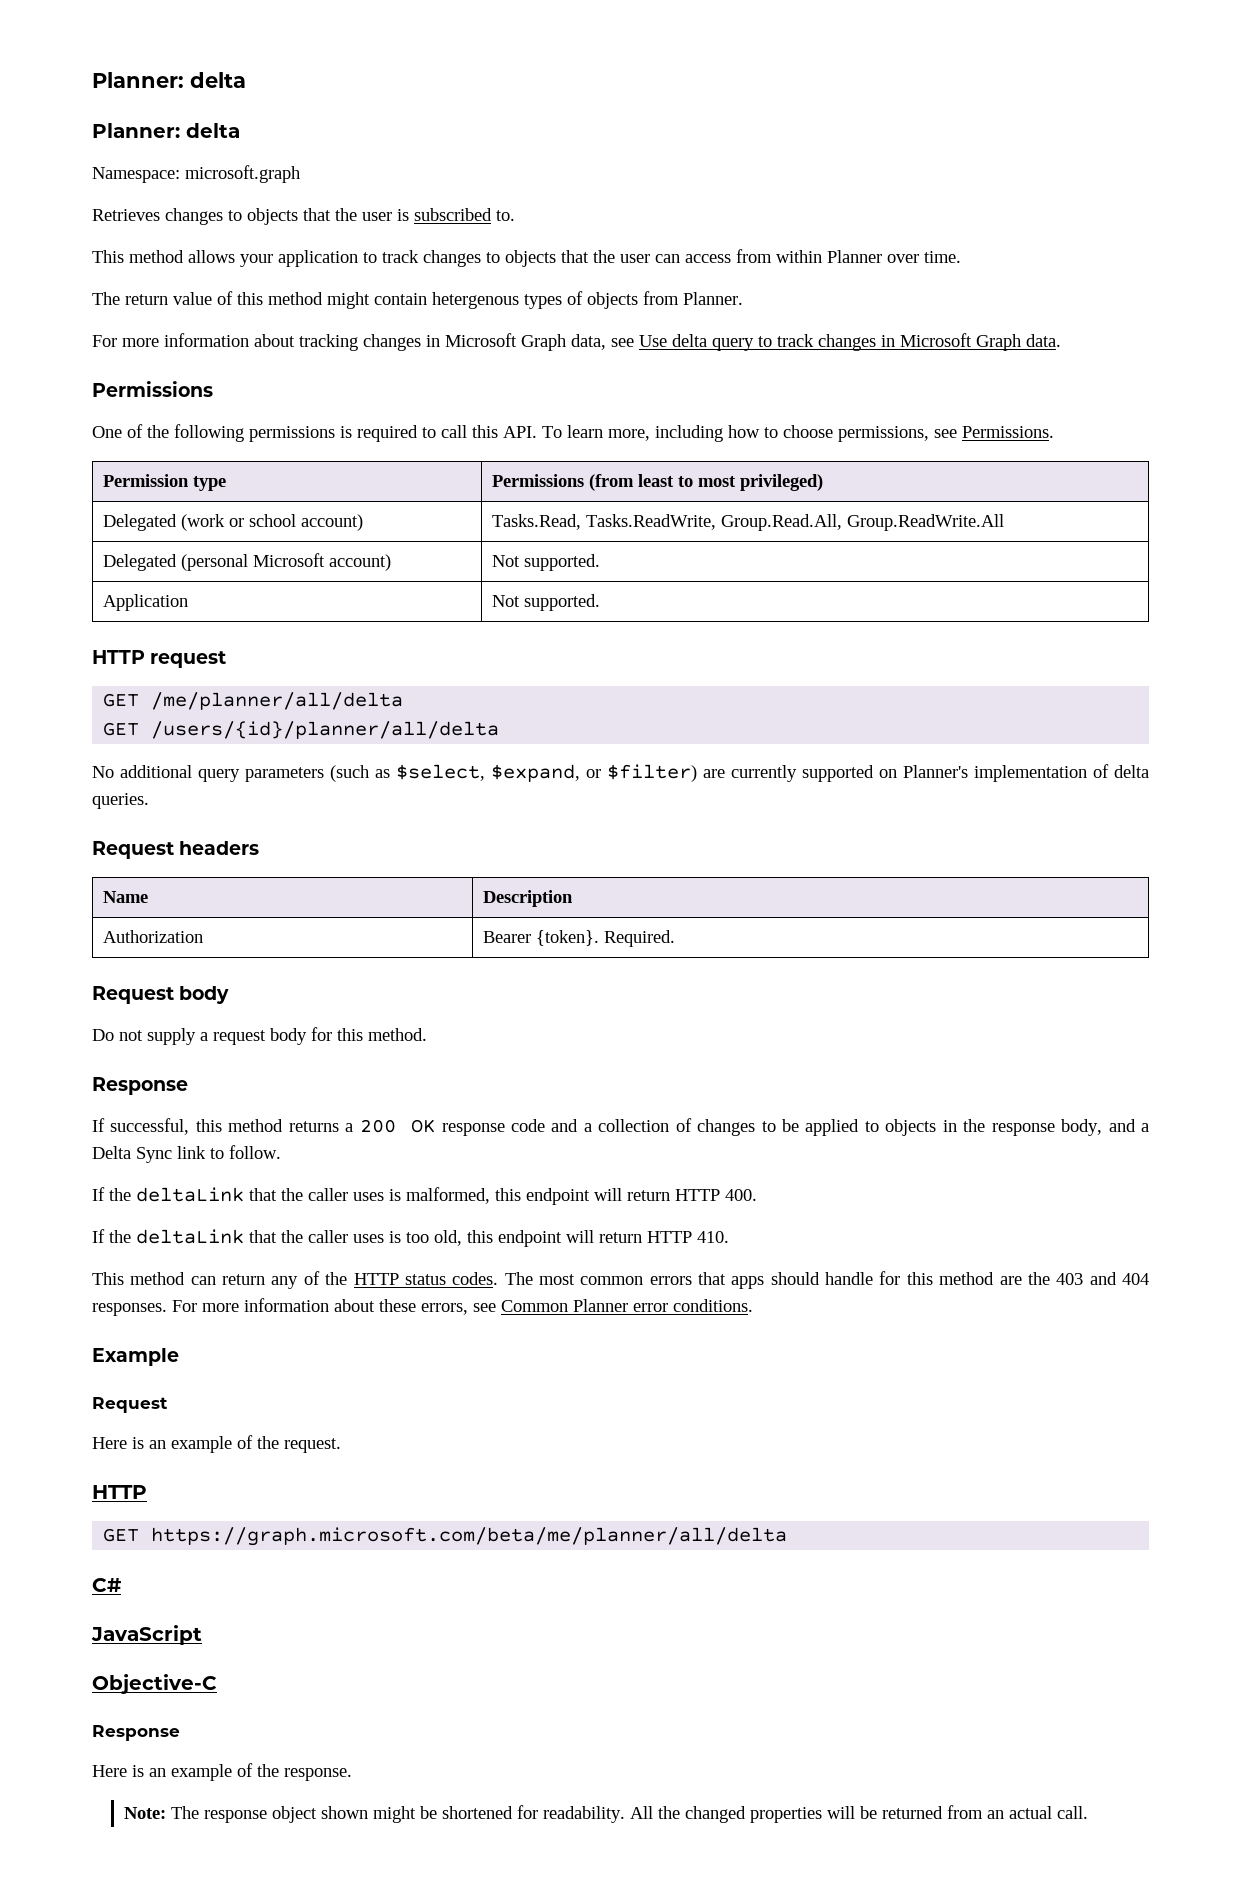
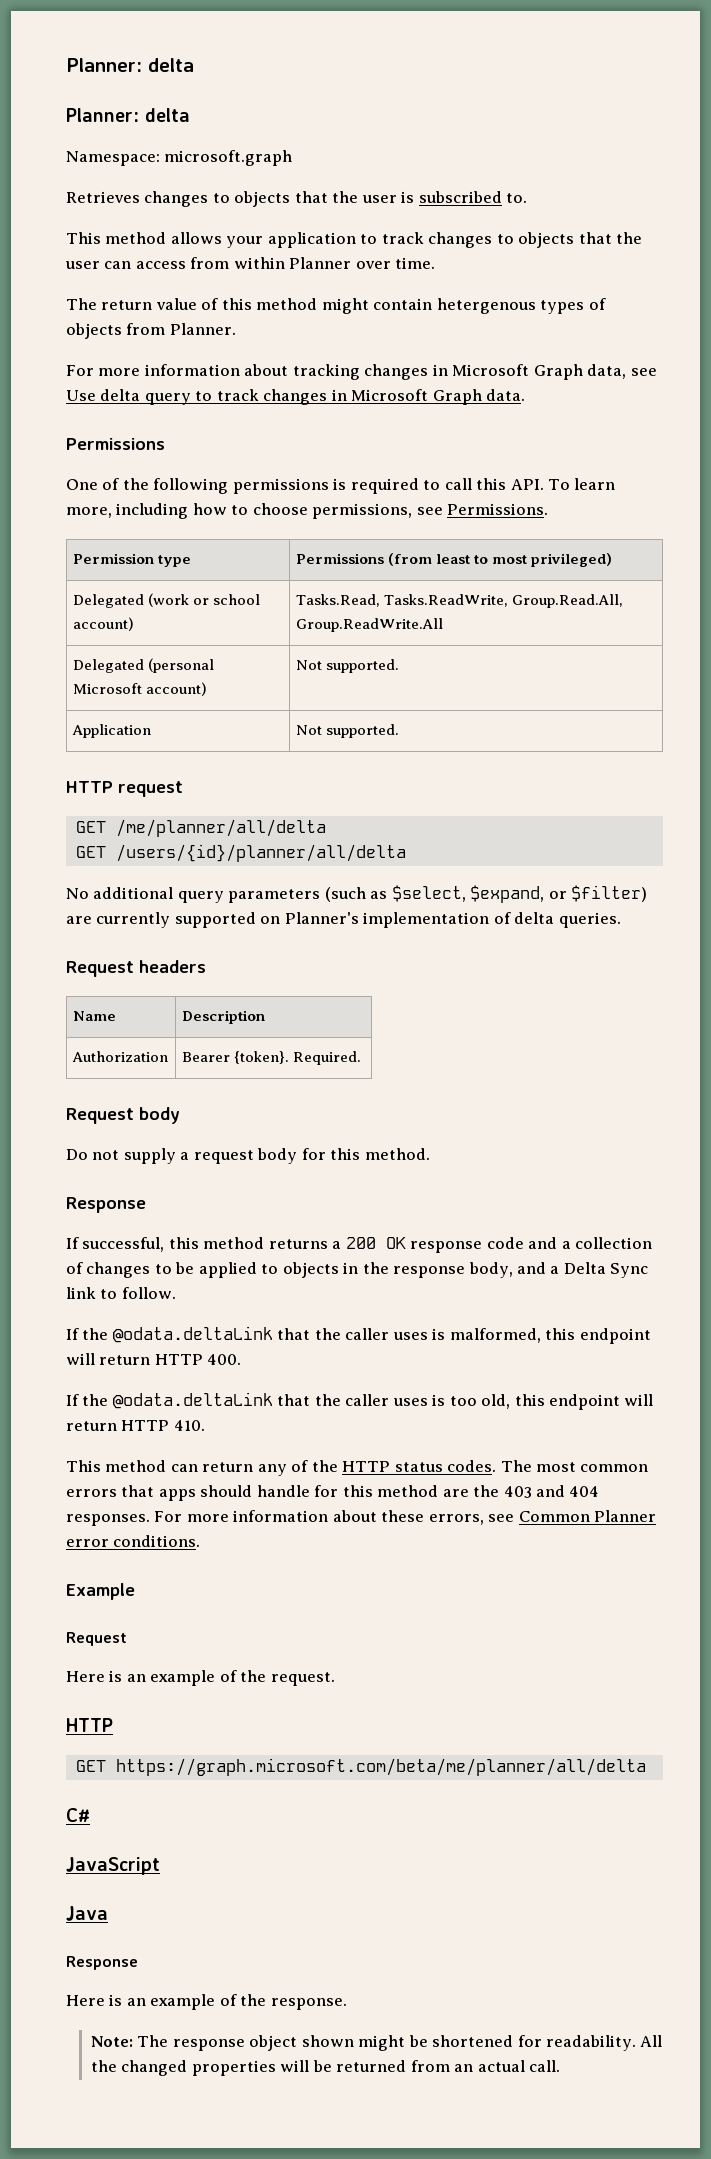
[136,1187,244,1202] deltaLink -> [112,1326,273,1343] @odata.deltaLink
[136,1229,244,1244] deltaLink -> [112,1392,273,1409] @odata.deltaLink
[92,1674,217,1694] Objective-C -> [66,1906,108,1921] Java

